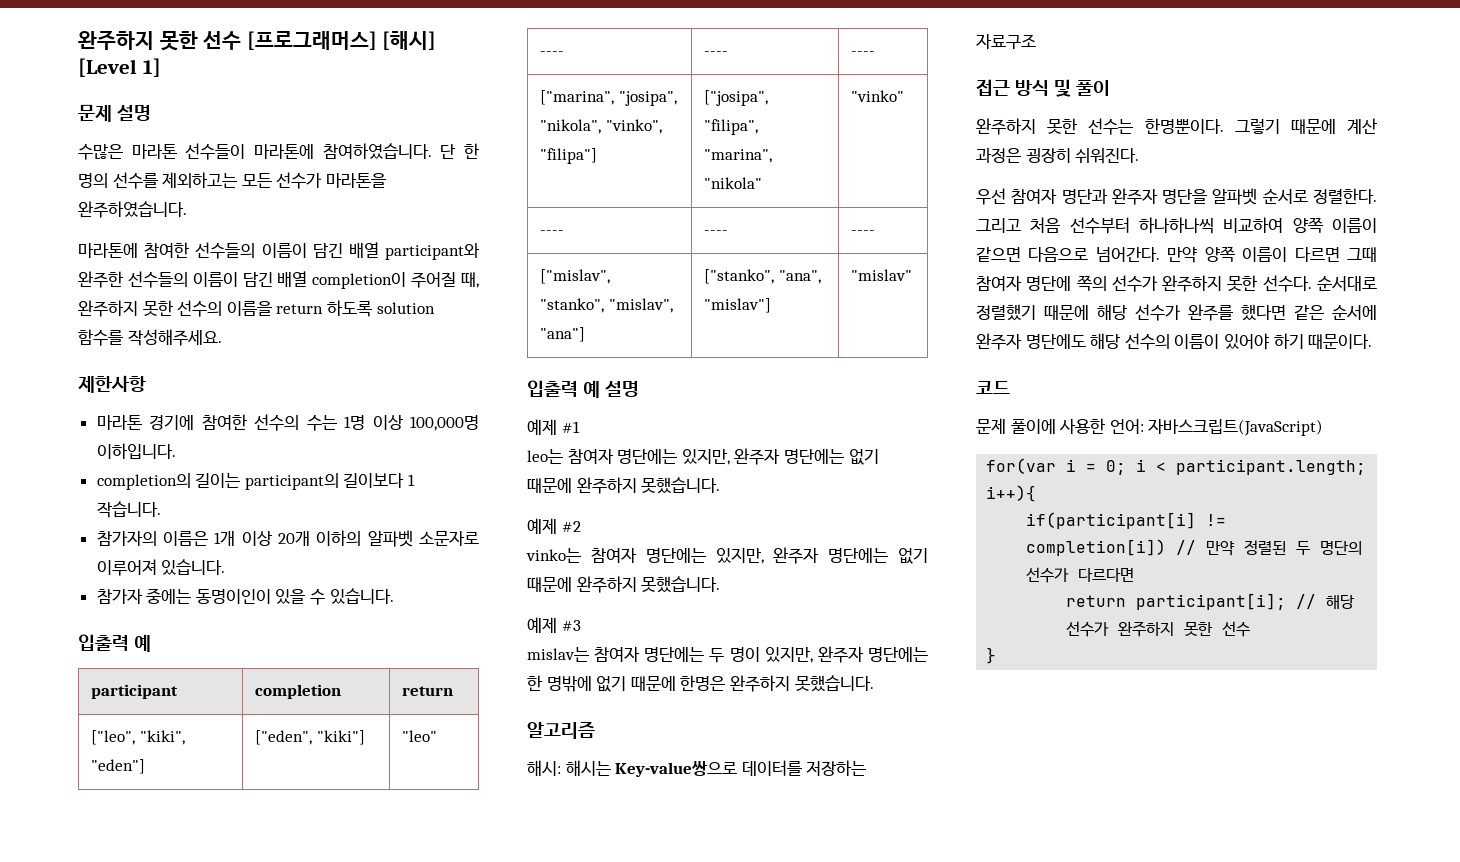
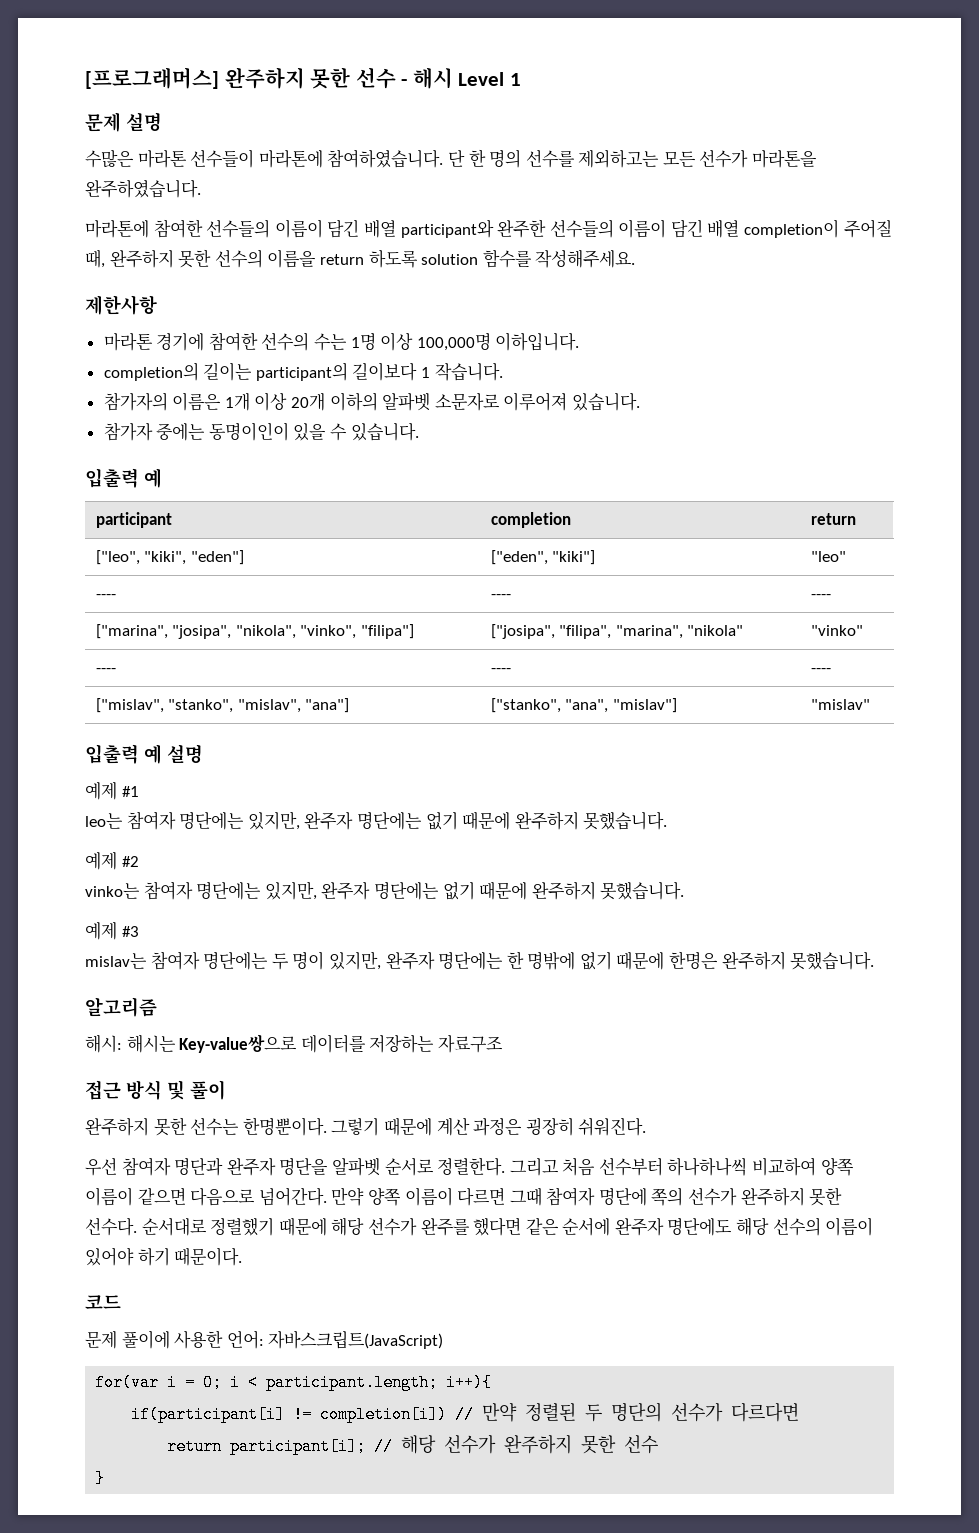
[78,30,437,51] [78,58,161,77] 완주하지 못한 선수 [프로그래머스] [해시] [Level 1] -> [85,67,521,89] [프로그래머스] 완주하지 못한 선수 - 해시 Level 1

